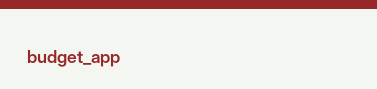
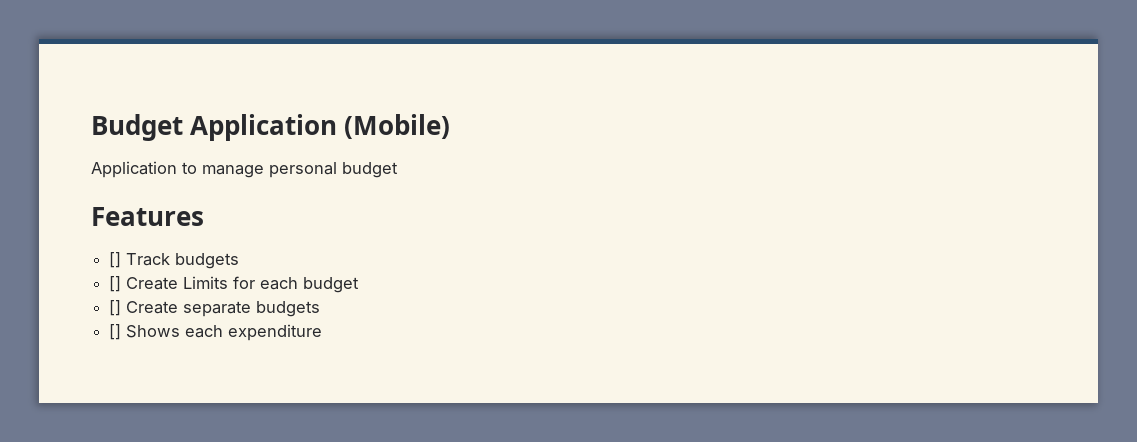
[27,50,120,67] budget_app -> [91,114,451,141] [91,161,398,178] [91,207,204,226] [109,252,240,269] [109,276,360,293] [109,300,321,317] [109,324,323,341] Budget Application (Mobile) // Application to manage personal budget // Features // [] Track budgets // [] Create Limits for each budget // [] Create separate budgets // [] Shows each expenditure

